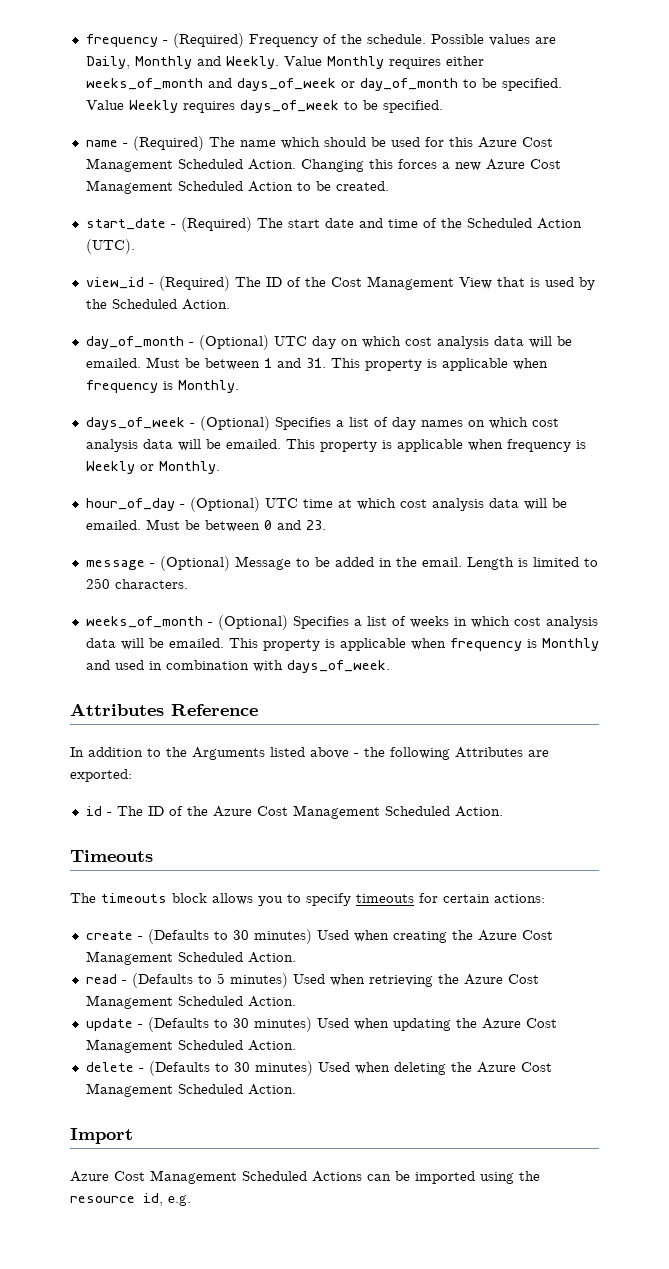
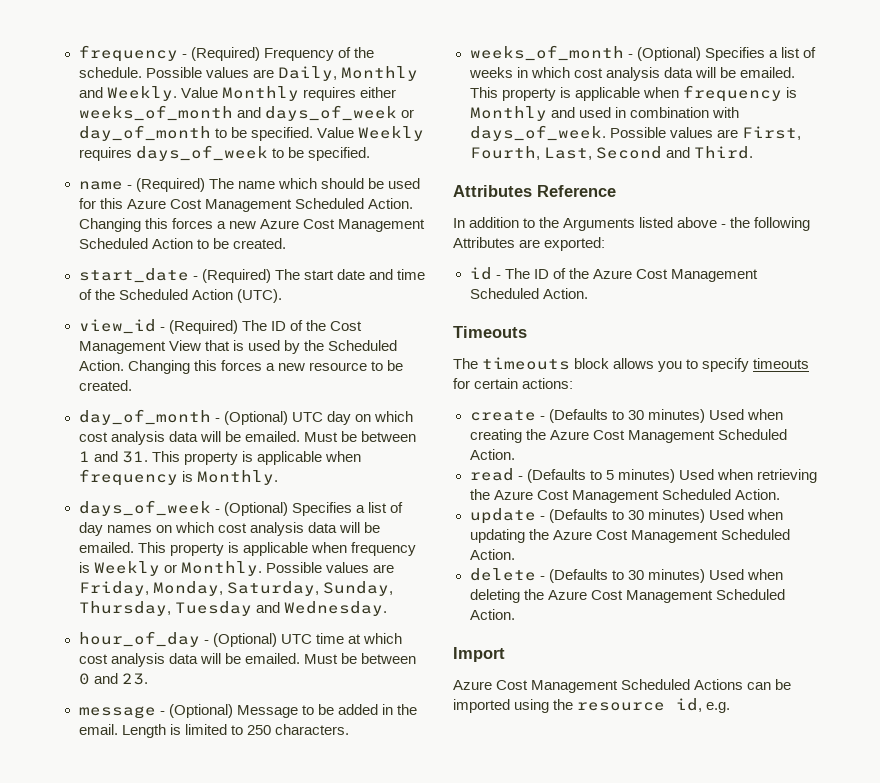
(230, 304) none -> [127,360,403,374] [78,380,132,391] Changing this forces a new resource to be created.
(220, 467) none -> [265,562,394,573] [78,581,393,596] [78,601,387,616] Possible values are Friday, Monday, Saturday, Sunday, Thursday, Tuesday and Wednesday.
(390, 666) none -> [609,126,801,140] [469,146,753,160] Possible values are First, Fourth, Last, Second and Third.

